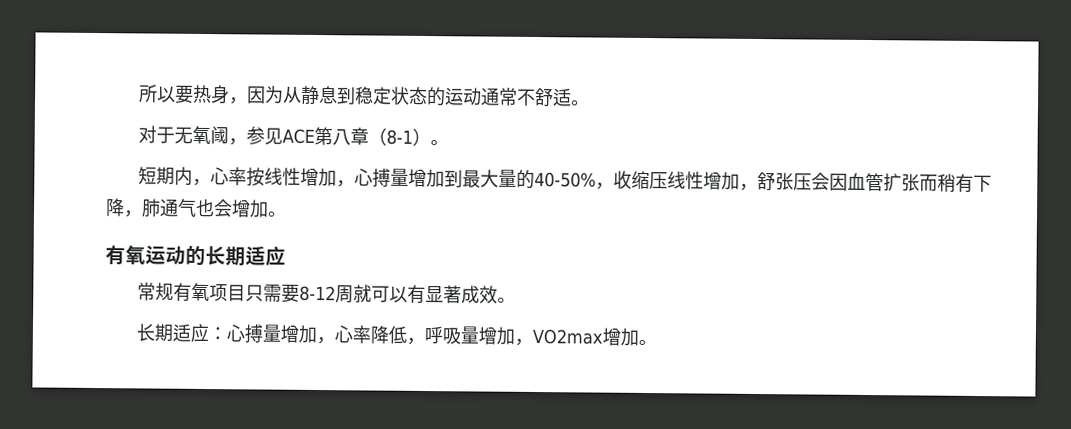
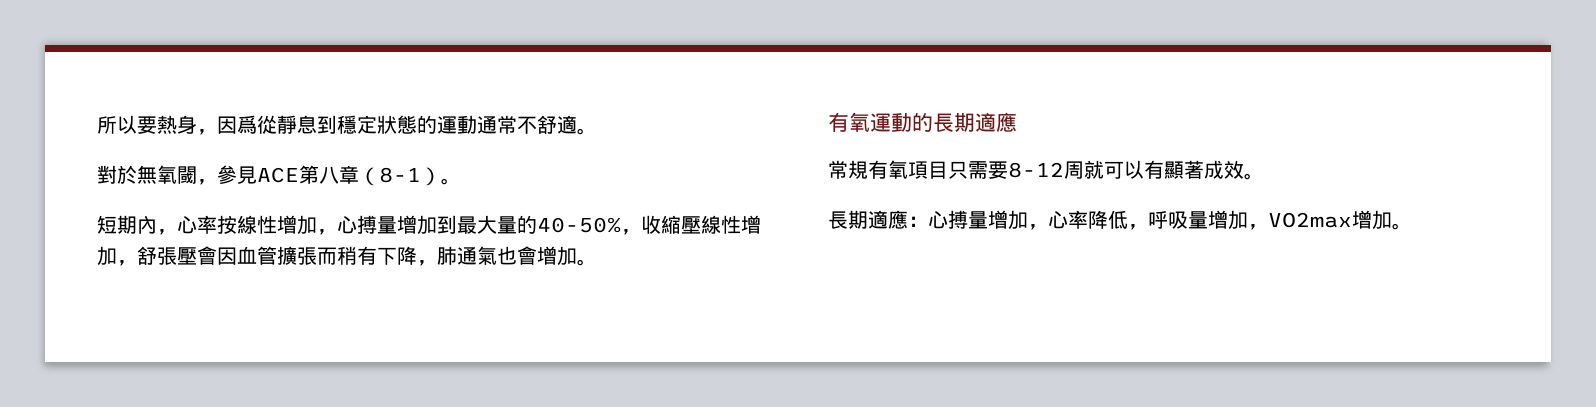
[191,84,482,107] 热身，因为从静息到稳定状态的运动 -> [157,115,477,135] 熱身，因爲從靜息到穩定狀態的運動
[551,88,590,107] [137,125,283,146] 适。 // 对于无氧阈，参见 -> [557,115,597,135] [97,165,257,185] 適。 // 對於無氧閾，參見
[173,166,193,186] 内 -> [137,215,157,234] 內
[263,167,283,186] 线 -> [237,215,257,234] 線
[630,170,686,190] 缩压线 -> [661,215,721,234] 縮壓線
[774,172,920,192] 张压会因血管扩张 -> [157,246,317,265] 張壓會因血管擴張
[177,198,233,218] 气也会 -> [477,246,537,265] 氣也會
[145,245,286,267] [136,282,228,302] 运动的长期适应 // 常规有氧项 -> [870,112,1017,132] [828,160,928,179] 運動的長期適應 // 常規有氧項
[424,285,444,303] 显 -> [1164,161,1184,179] 顯
[135,323,209,343] 长期适应 -> [828,210,908,229] 長期適應

